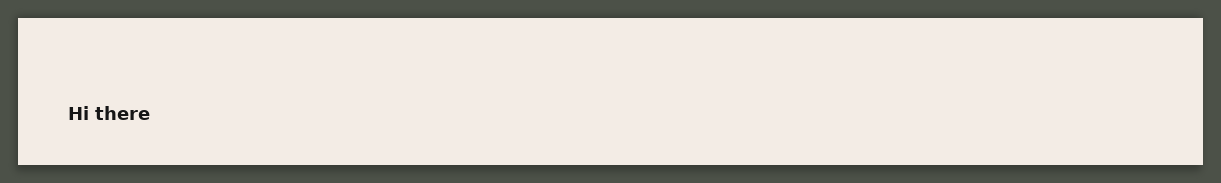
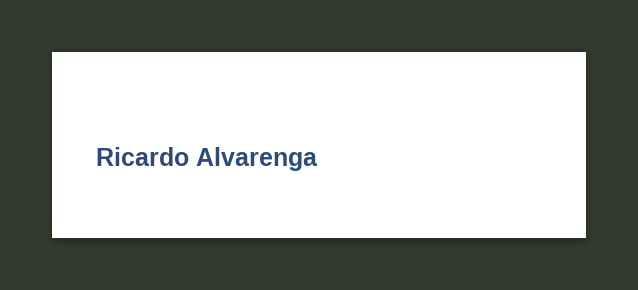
[68,106,150,120] Hi there -> [96,147,318,171] Ricardo Alvarenga

